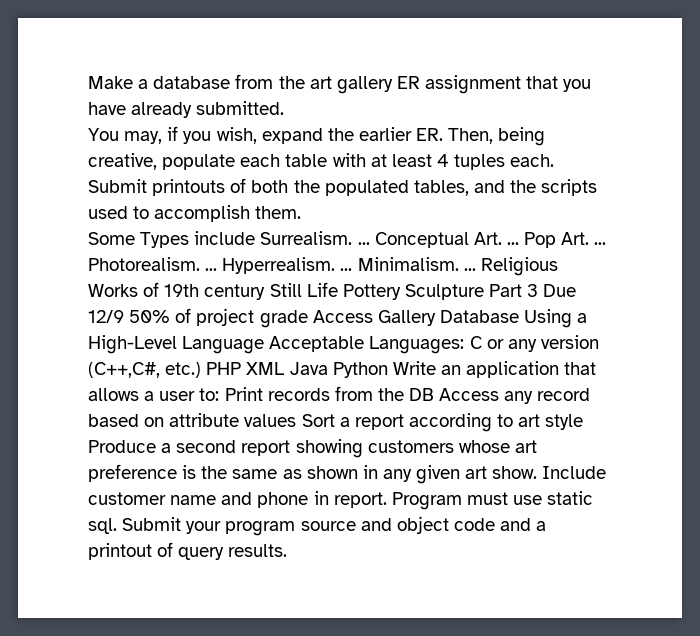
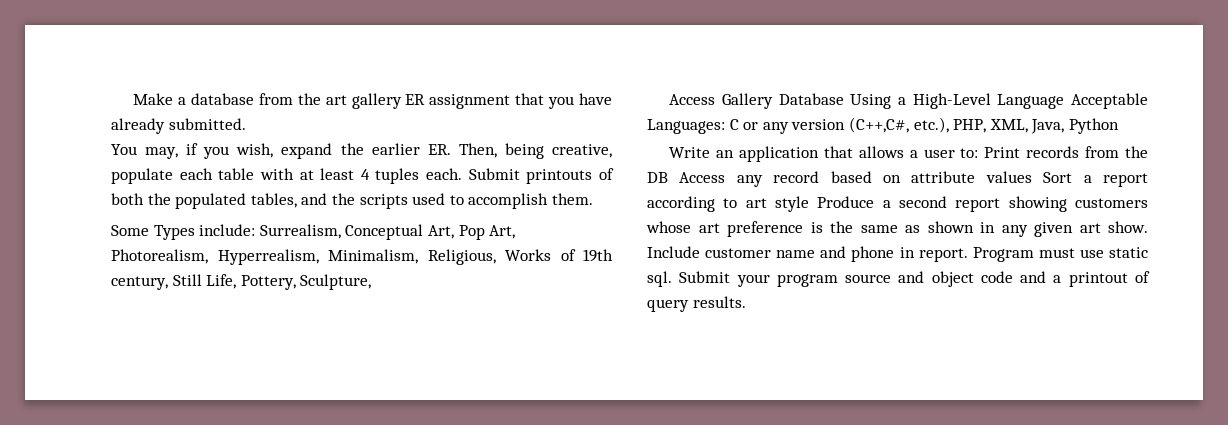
[194,231,607,248] [88,257,558,276] [88,282,577,300] [88,308,308,328] include Surrealism. ... Conceptual Art. ... Pop Art. ... Photorealism. ... Hyperrealism. ... Minimalism. ... Religious Works of 19th century Still Life Pottery Sculpture Part 3 Due 12/9 50% of project grade -> [199,224,516,240] [111,249,613,265] [111,274,372,290] include: Surrealism, Conceptual Art, Pop Art, Photorealism, Hyperrealism, Minimalism, Religious, Works of 19th century, Still Life, Pottery, Sculpture, //
[165,362,328,378] etc.) PHP XML Java -> [913,117,1065,134] etc.), PHP, XML, Java,
(388, 370) none -> (1119, 126) //

